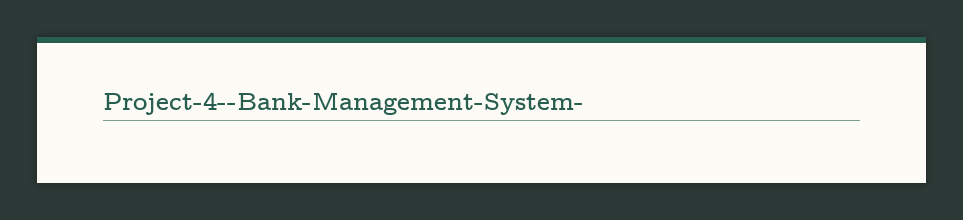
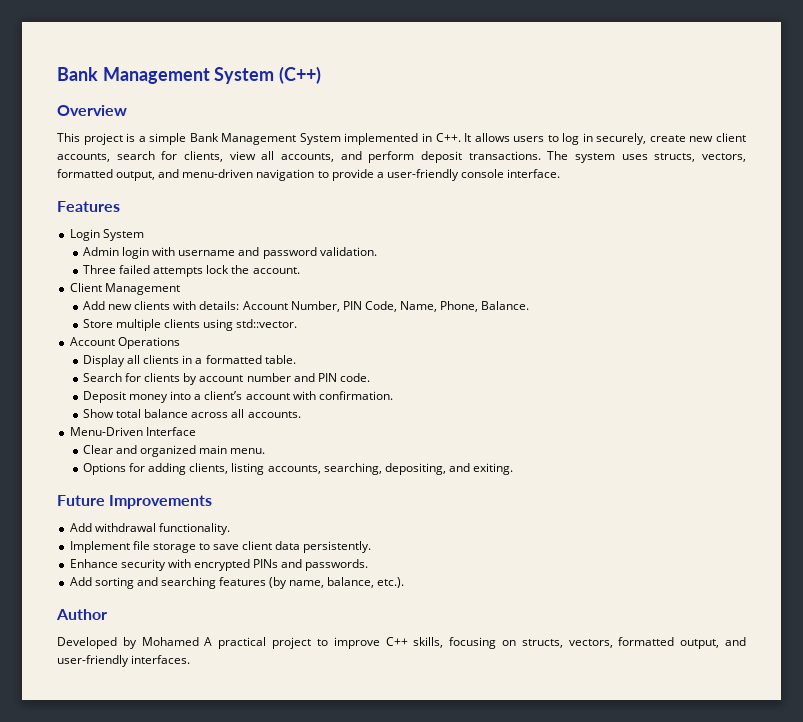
[103,92,584,115] Project-4--Bank-Management-System- -> [57,66,322,84] [57,105,127,116] [57,133,746,145] [57,151,746,163] [57,169,561,181] [57,201,120,212] [69,229,144,241] [83,247,377,259] [83,265,300,277] [69,283,180,295] [83,301,530,312] [83,319,298,331] [69,337,180,349] [83,355,296,367] [83,373,370,385] [83,391,393,403] [83,409,301,418] [69,427,196,436] [83,445,266,457] [83,463,513,475] [57,495,213,509] [69,523,230,535] [69,541,372,553] [69,559,369,571] [69,577,405,589] [56,609,107,620] [57,637,746,649] [57,655,191,667] Bank Management System (C++) // Overview // This project is a simple Bank Management System implemented in C++. It allows users to log in securely, create new client accounts, search for clients, view all accounts, and perform deposit transactions. The system uses structs, vectors, formatted output, and menu-driven navigation to provide a user-friendly console interface. // Features // Login System // Admin login with username and password validation. // Three failed attempts lock the account. // Client Management // Add new clients with details: Account Number, PIN Code, Name, Phone, Balance. // Store multiple clients using std::vector. // Account Operations // Display all clients in a formatted table. // Search for clients by account number and PIN code. // Deposit money into a client’s account with confirmation. // Show total balance across all accounts. // Menu-Driven Interface // Clear and organized main menu. // Options for adding clients, listing accounts, searching, depositing, and exiting. // Future Improvements // Add withdrawal functionality. // Implement file storage to save client data persistently. // Enhance security with encrypted PINs and passwords. // Add sorting and searching features (by name, balance, etc.). // Author // Developed by Mohamed A practical project to improve C++ skills, focusing on structs, vectors, formatted output, and user-friendly interfaces.

